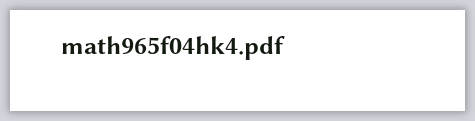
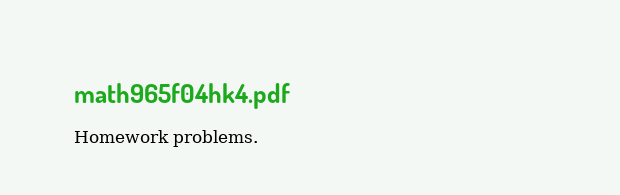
(285, 48) none -> [74,130,258,147] // Homework problems.

